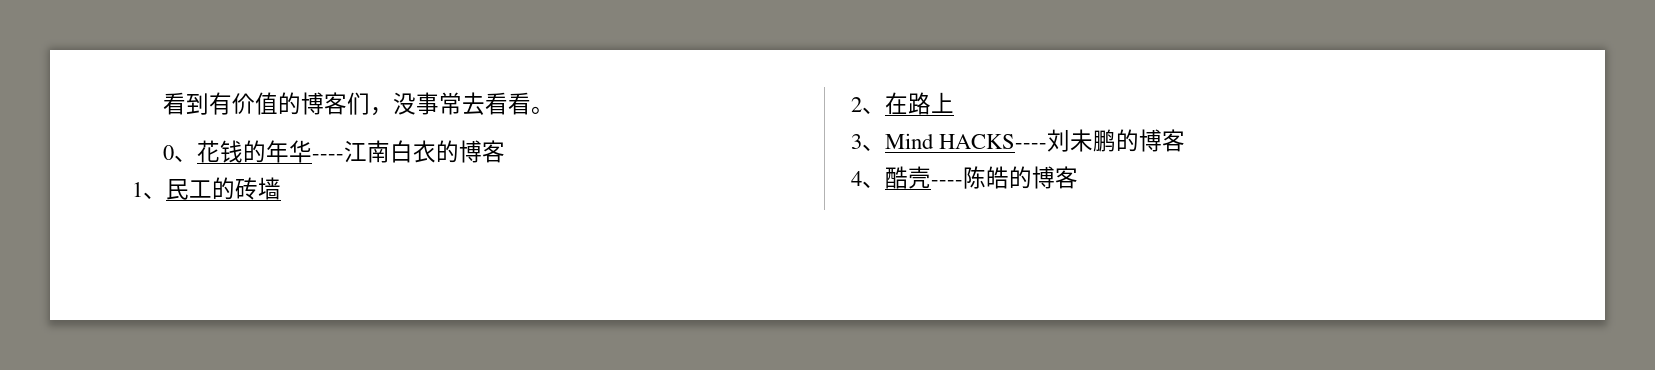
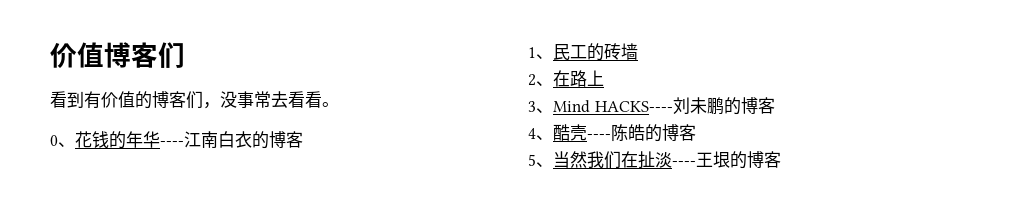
(163, 103) none -> [50,42,185,68] 价值博客们 //
(1078, 177) none -> [528,151,781,169] // 5、当然我们在扯淡----王垠的博客

